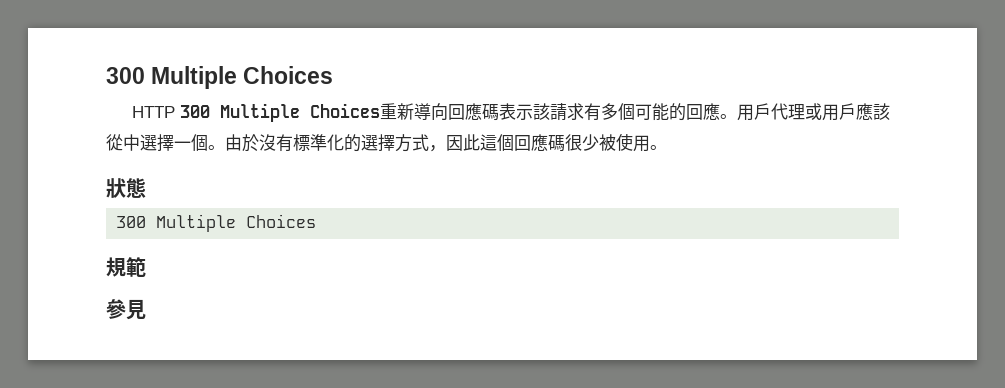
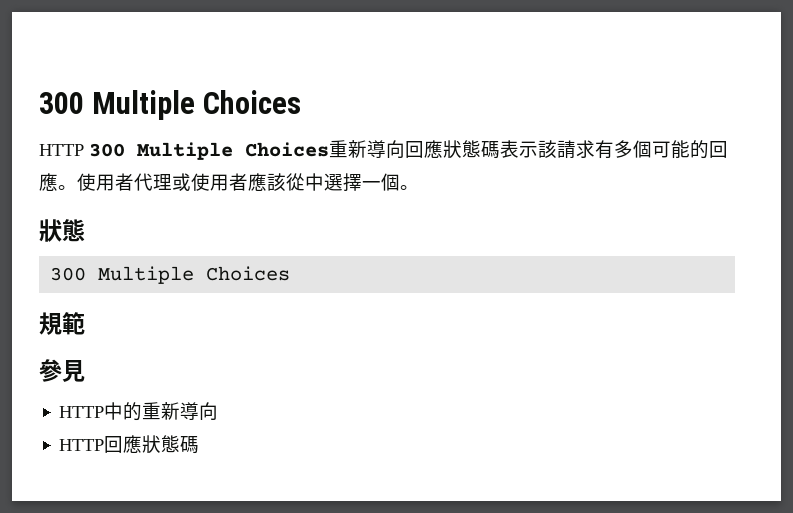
(483, 111) none -> [443,140,481,159] 狀態
[737,103,857,121] 用戶代理或用戶 -> [77,173,248,191] 使用者代理或使用者
[225,133,667,152] 由於沒有標準化的選擇方式，因此這個回應碼很少被使用。 -> (419, 187) none
(146, 309) none -> [59,402,219,421] [59,435,200,454] // HTTP中的重新導向 // HTTP回應狀態碼

